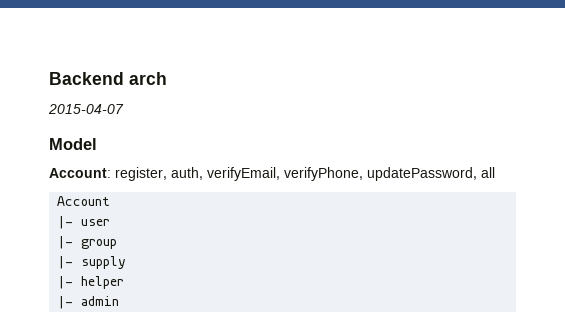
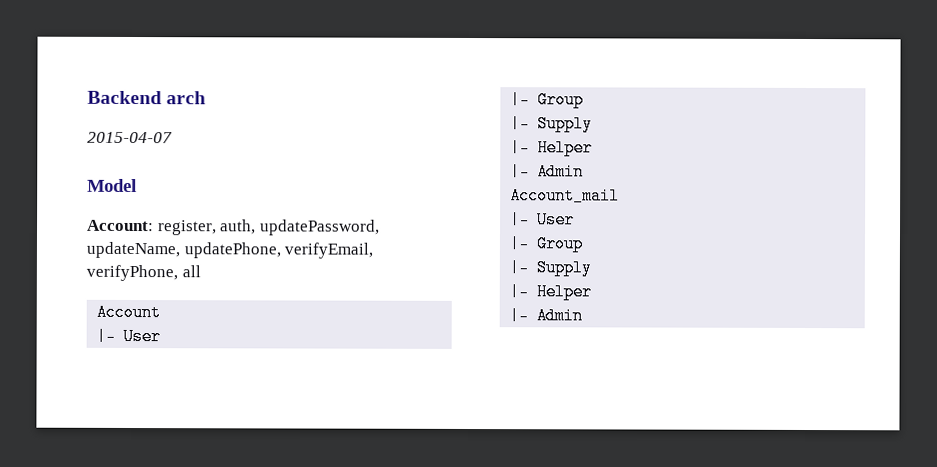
(203, 173) none -> [258,219,380,236] [86,241,281,259] updatePassword, updateName, updatePhone,
[367,167,477,181] updatePassword, -> (178, 273) none
[81,219,111,226] [57,236,118,249] [57,256,127,269] [57,276,125,289] [57,296,120,309] user // |- group // |- supply // |- helper // |- admin -> [123,327,162,346] [510,91,585,109] [510,115,594,133] [510,139,594,157] [510,163,585,181] [510,187,621,205] [510,211,576,229] [509,235,584,253] [509,259,593,277] [509,283,593,301] [509,307,584,325] User // |- Group // |- Supply // |- Helper // |- Admin // Account_mail // |- User // |- Group // |- Supply // |- Helper // |- Admin

